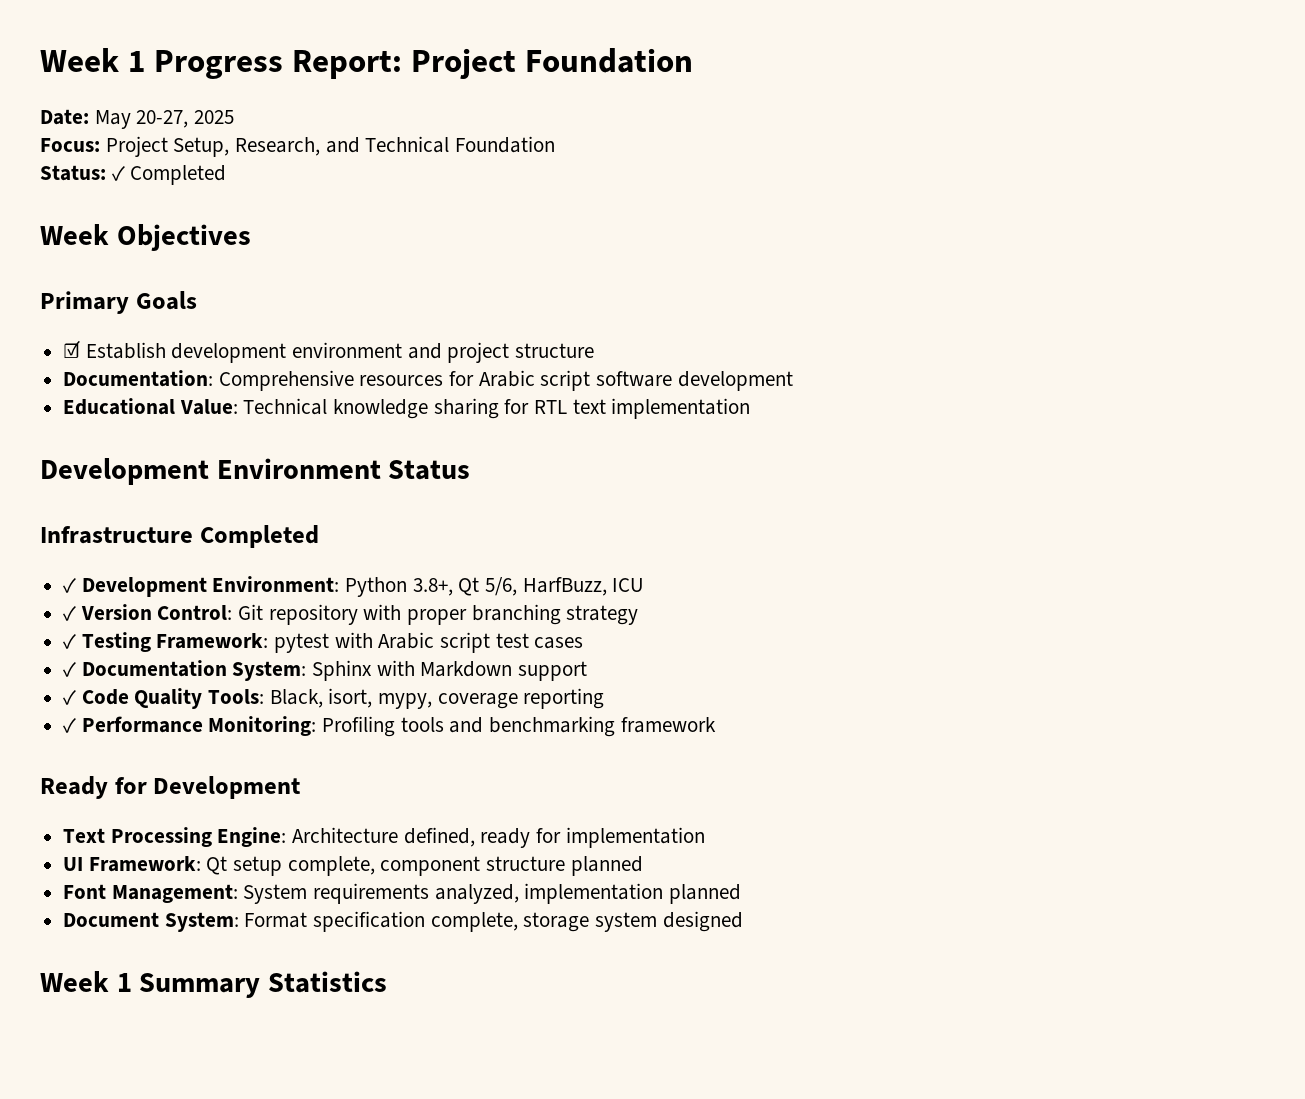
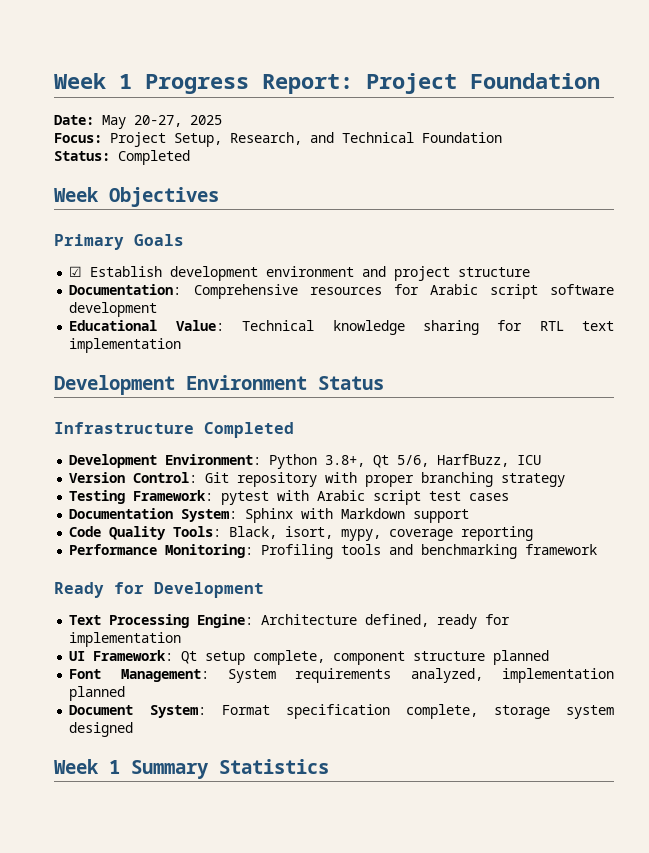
[111,166,125,181] ✓ -> (110, 156) none
[63,578,77,593] ✓ -> (294, 430) none
[63,606,77,621] ✓ -> (542, 460) none
[63,634,77,649] ✓ -> (566, 480) none
[63,662,77,677] ✓ -> (510, 497) none
[63,690,77,705] ✓ -> (470, 516) none
[63,718,77,733] ✓ -> (534, 533) none

